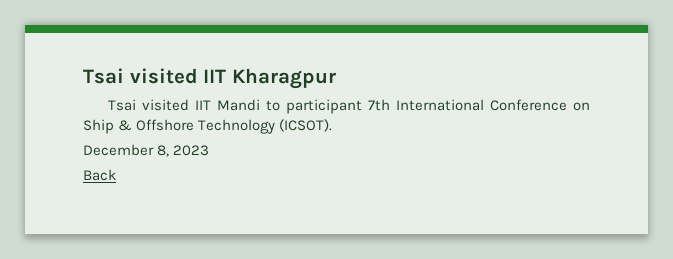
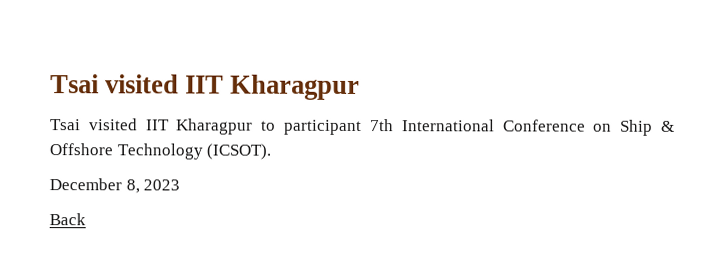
[217,99,261,111] Mandi -> [176,118,254,135] Kharagpur

